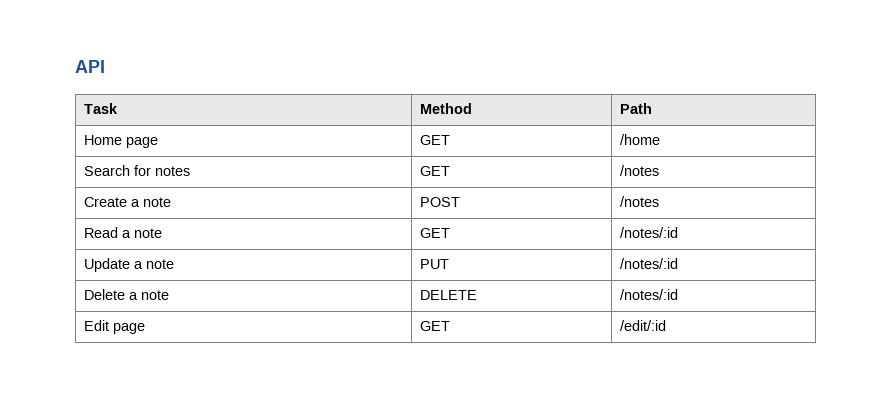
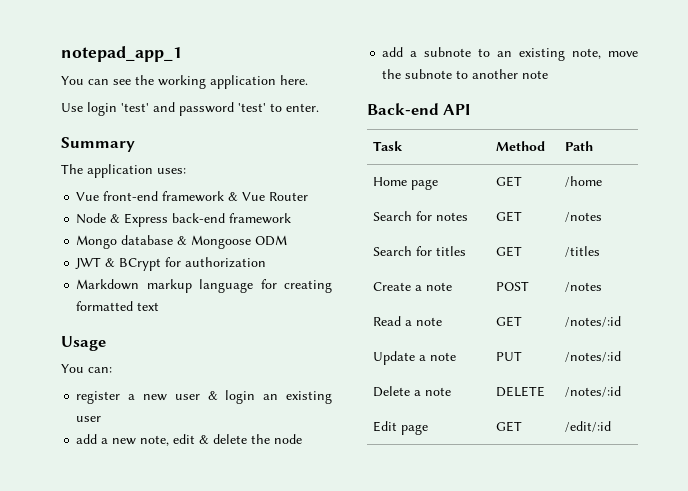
(75, 66) none -> [61,46,182,62] [61,75,308,89] [61,102,319,116] [61,137,135,152] [61,164,186,178] [76,191,309,202] [76,213,292,227] [76,235,288,249] [75,257,267,271] [76,279,332,293] [76,301,160,311] [61,336,106,351] [61,364,112,373] [76,390,333,404] [76,416,102,422] [76,434,303,446] [382,47,638,61] [382,69,549,79] [367,103,439,115] notepad_app_1 // You can see the working application here. // Use login 'test' and password 'test' to enter. // Summary // The application uses: // Vue front-end framework & Vue Router // Node & Express back-end framework // Mongo database & Mongoose ODM // JWT & BCrypt for authorization // Markdown markup language for creating formatted text // Usage // You can: // register a new user & login an existing user // add a new note, edit & delete the node // add a subnote to an existing note, move the subnote to another note // Back-end
(659, 170) none -> [372,246,466,256] [495,246,522,257] [564,246,600,257] // Search for titles | GET | /titles

